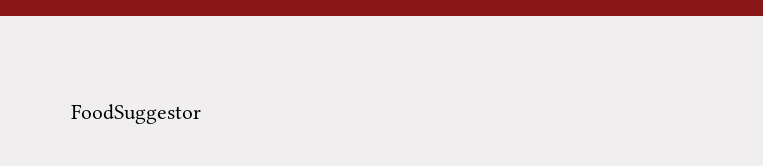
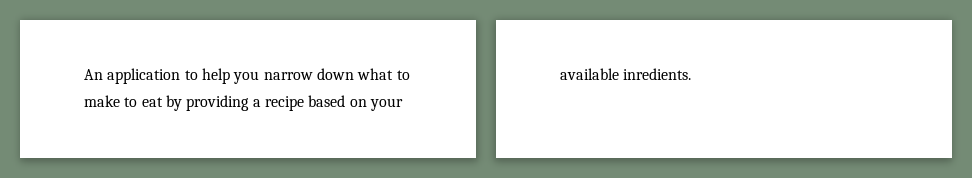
[71,104,201,124] FoodSuggestor -> [84,68,410,84] [84,95,403,111] [560,68,692,80] An application to help you narrow down what to make to eat by providing a recipe based on your available inredients.

